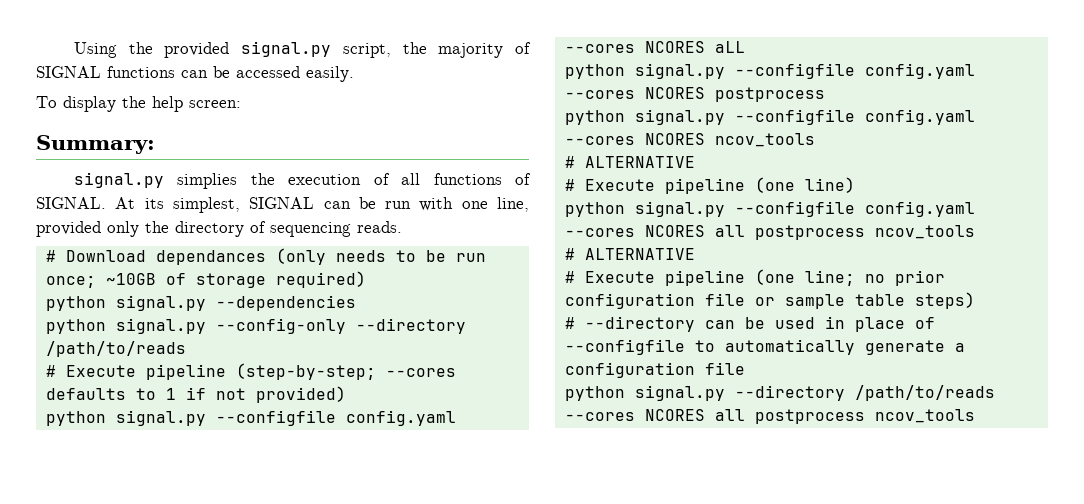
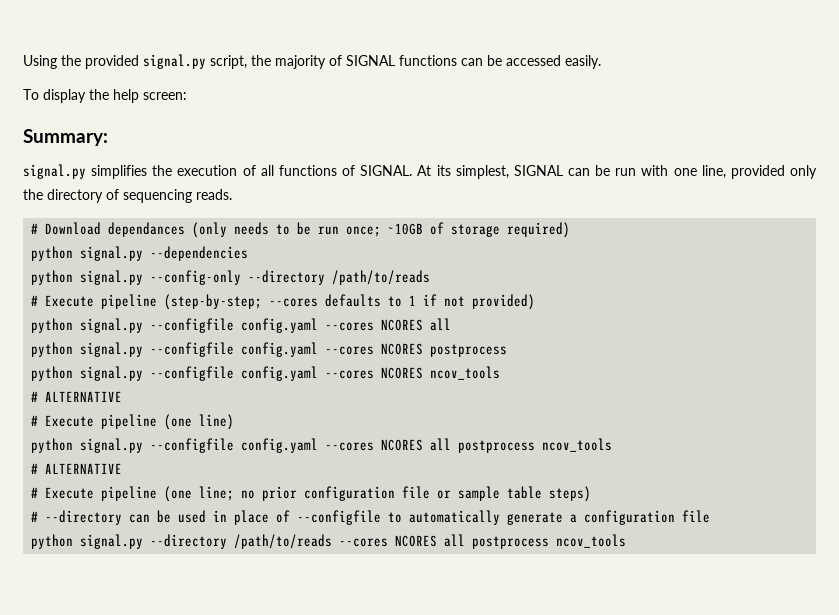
[177,173,238,189] simplies -> [91,165,148,179] simplifies
[714,41,745,53] aLL -> [430,318,452,331] all

